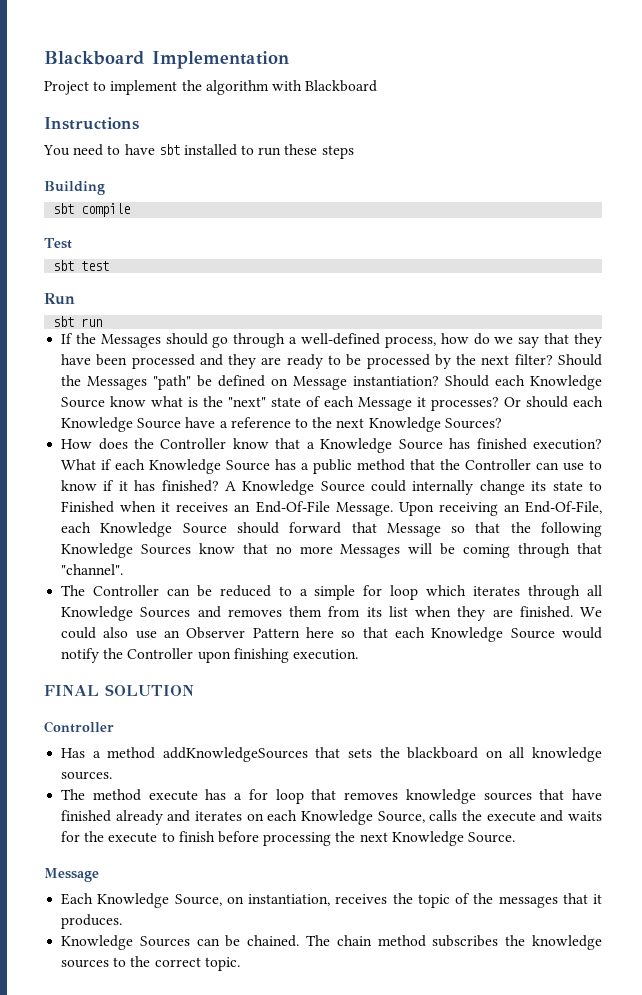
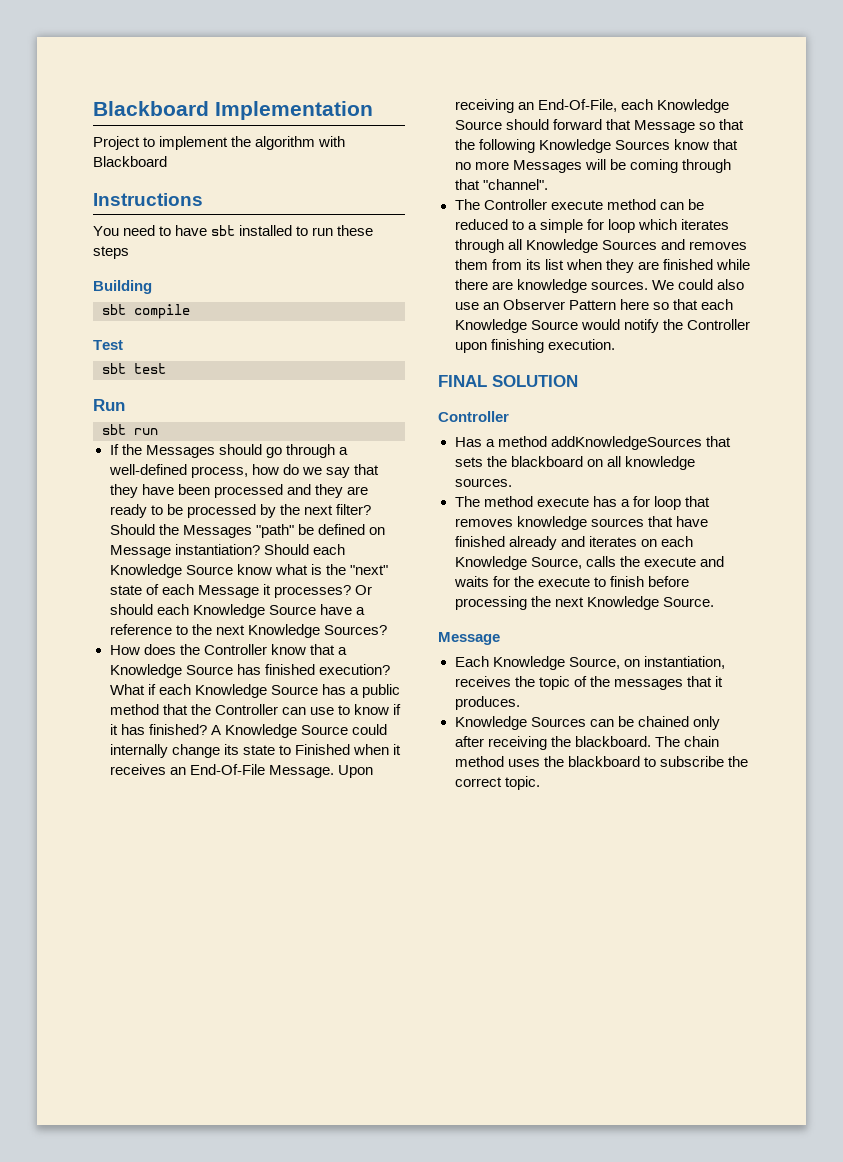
(159, 590) none -> [550,199,656,210] execute method
[519,606,573,618] finished. -> [662,259,750,270] [454,279,648,293] finished while there are knowledge sources.
[247,935,603,950] [61,957,127,968] chained. The chain method subscribes the knowledge sources to -> [637,716,720,730] [454,736,719,750] [454,756,724,767] chained only after receiving the blackboard. The chain method uses the blackboard to subscribe

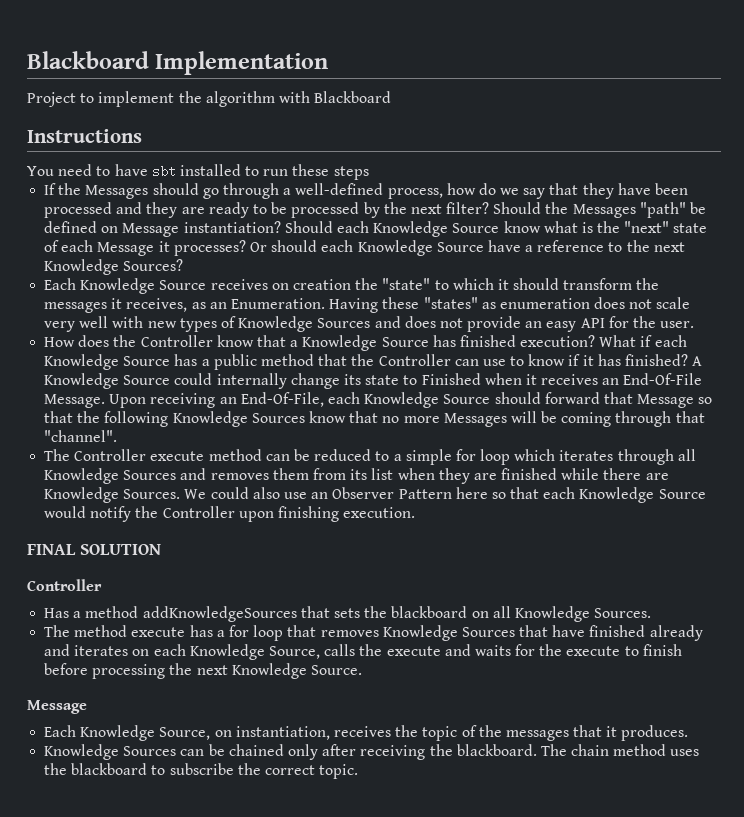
[93,280,152,294] [102,304,190,319] [93,340,123,350] [102,363,166,374] [93,399,125,411] [102,424,158,435] // Building // sbt compile // Test // sbt test // Run // sbt run -> (369, 173) none
(387, 630) none -> [44,278,660,294] [44,297,691,313] [44,316,695,332] // Each Knowledge Source receives on creation the "state" to which it should transform the messages it receives, as an Enumeration. Having these "states" as enumeration does not scale very well with new types of Knowledge Sources and does not provide an easy API for the user.
[516,279,648,293] knowledge sources. -> [44,487,181,503] Knowledge Sources.
[624,456,695,470] [454,478,512,487] knowledge sources. -> [514,606,652,622] Knowledge Sources.
[516,516,644,530] knowledge sources -> [382,625,515,641] Knowledge Sources

